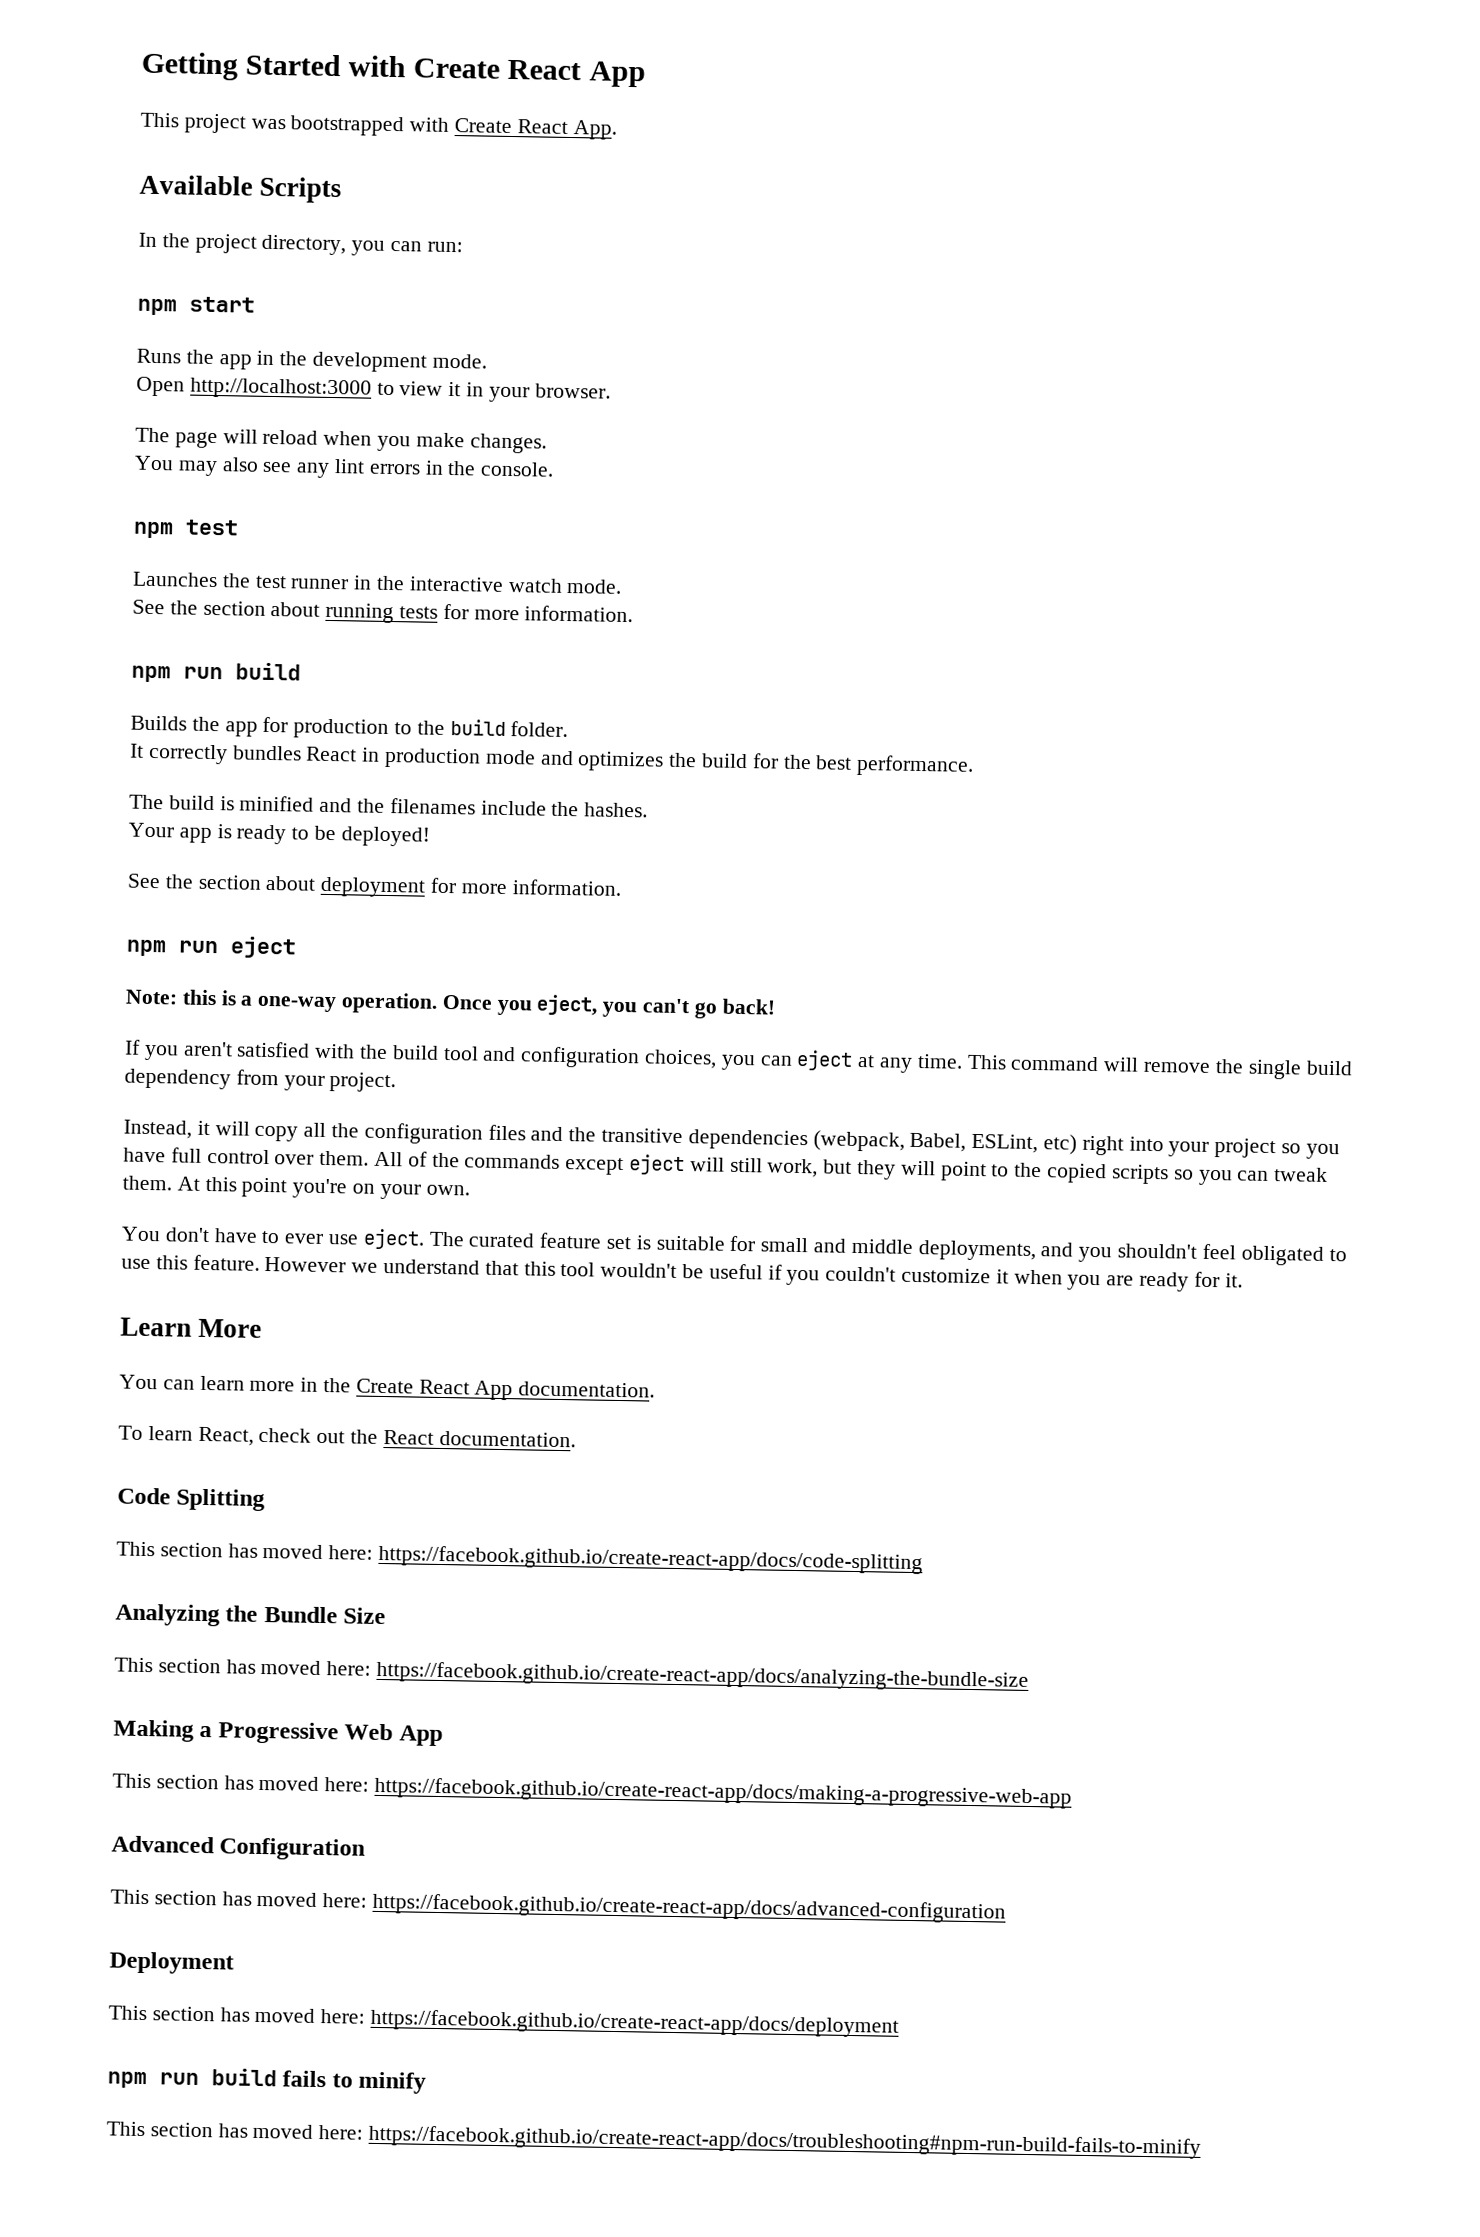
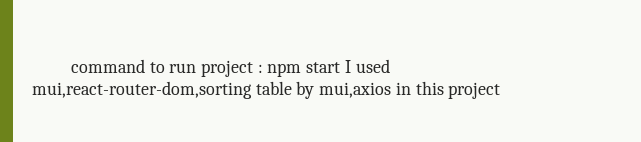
[141,51,646,88] [140,112,617,140] [139,174,343,204] [138,232,463,256] [137,296,255,316] [136,348,487,373] [136,376,611,403] [135,427,547,454] [134,455,555,478] [133,519,239,539] [132,571,623,594] [132,599,634,624] [131,662,301,683] [130,715,569,740] [130,743,975,777] [129,794,649,818] [128,822,430,847] [127,873,622,898] [126,936,297,959] [125,989,776,1019] [124,1039,1353,1080] [124,1068,397,1093] [123,1119,1340,1160] [123,1147,1329,1186] [122,1175,470,1200] [121,1226,1347,1266] [121,1254,1243,1292] [120,1317,263,1338] [119,1374,656,1401] [118,1425,576,1448] [117,1487,266,1512] [116,1541,924,1575] [115,1603,387,1627] [114,1657,1030,1692] [113,1719,443,1747] [112,1773,1073,1809] [111,1835,366,1861] [110,1889,1007,1924] [109,1951,234,1975] [108,2005,900,2038] [107,2068,427,2094] [106,2121,1202,2159] Getting Started with Create React App // This project was bootstrapped with Create React App. // Available Scripts // In the project directory, you can run: // npm start // Runs the app in the development mode. // Open http://localhost:3000 to view it in your browser. // The page will reload when you make changes. // You may also see any lint errors in the console. // npm test // Launches the test runner in the interactive watch mode. // See the section about running tests for more information. // npm run build // Builds the app for production to the build folder. // It correctly bundles React in production mode and optimizes the build for the best performance. // The build is minified and the filenames include the hashes. // Your app is ready to be deployed! // See the section about deployment for more information. // npm run eject // Note: this is a one-way operation. Once you eject, you can't go back! // If you aren't satisfied with the build tool and configuration choices, you can eject at any time. This command will remove the single build dependency from your project. // Instead, it will copy all the configuration files and the transitive dependencies (webpack, Babel, ESLint, etc) right into your project so you have full control over them. All of the commands except eject will still work, but they will point to the copied scripts so you can tweak them. At this point you're on your own. // You don't have to ever use eject. The curated feature set is suitable for small and middle deployments, and you shouldn't feel obligated to use this feature. However we understand that this tool wouldn't be useful if you couldn't customize it when you are ready for it. // Learn More // You can learn more in the Create React App documentation. // To learn React, check out the React documentation. // Code Splitting // This section has moved here: https://facebook.github.io/create-react-app/docs/code-splitting // Analyzing the Bundle Size // This section has moved here: https://facebook.github.io/create-react-app/docs/analyzing-the-bundle-size // Making a Progressive Web App // This section has moved here: https://facebook.github.io/create-react-app/docs/making-a-progressive-web-app // Advanced Configuration // This section has moved here: https://facebook.github.io/create-react-app/docs/advanced-configuration // Deployment // This section has moved here: https://facebook.github.io/create-react-app/docs/deployment // npm run build fails to minify // This section has moved here: https://facebook.github.io/create-react-app/docs/troubleshooting#npm-run-build-fails-to-minify -> [70,59,390,77] [32,81,501,99] command to run project : npm start I used mui,react-router-dom,sorting table by mui,axios in this project

